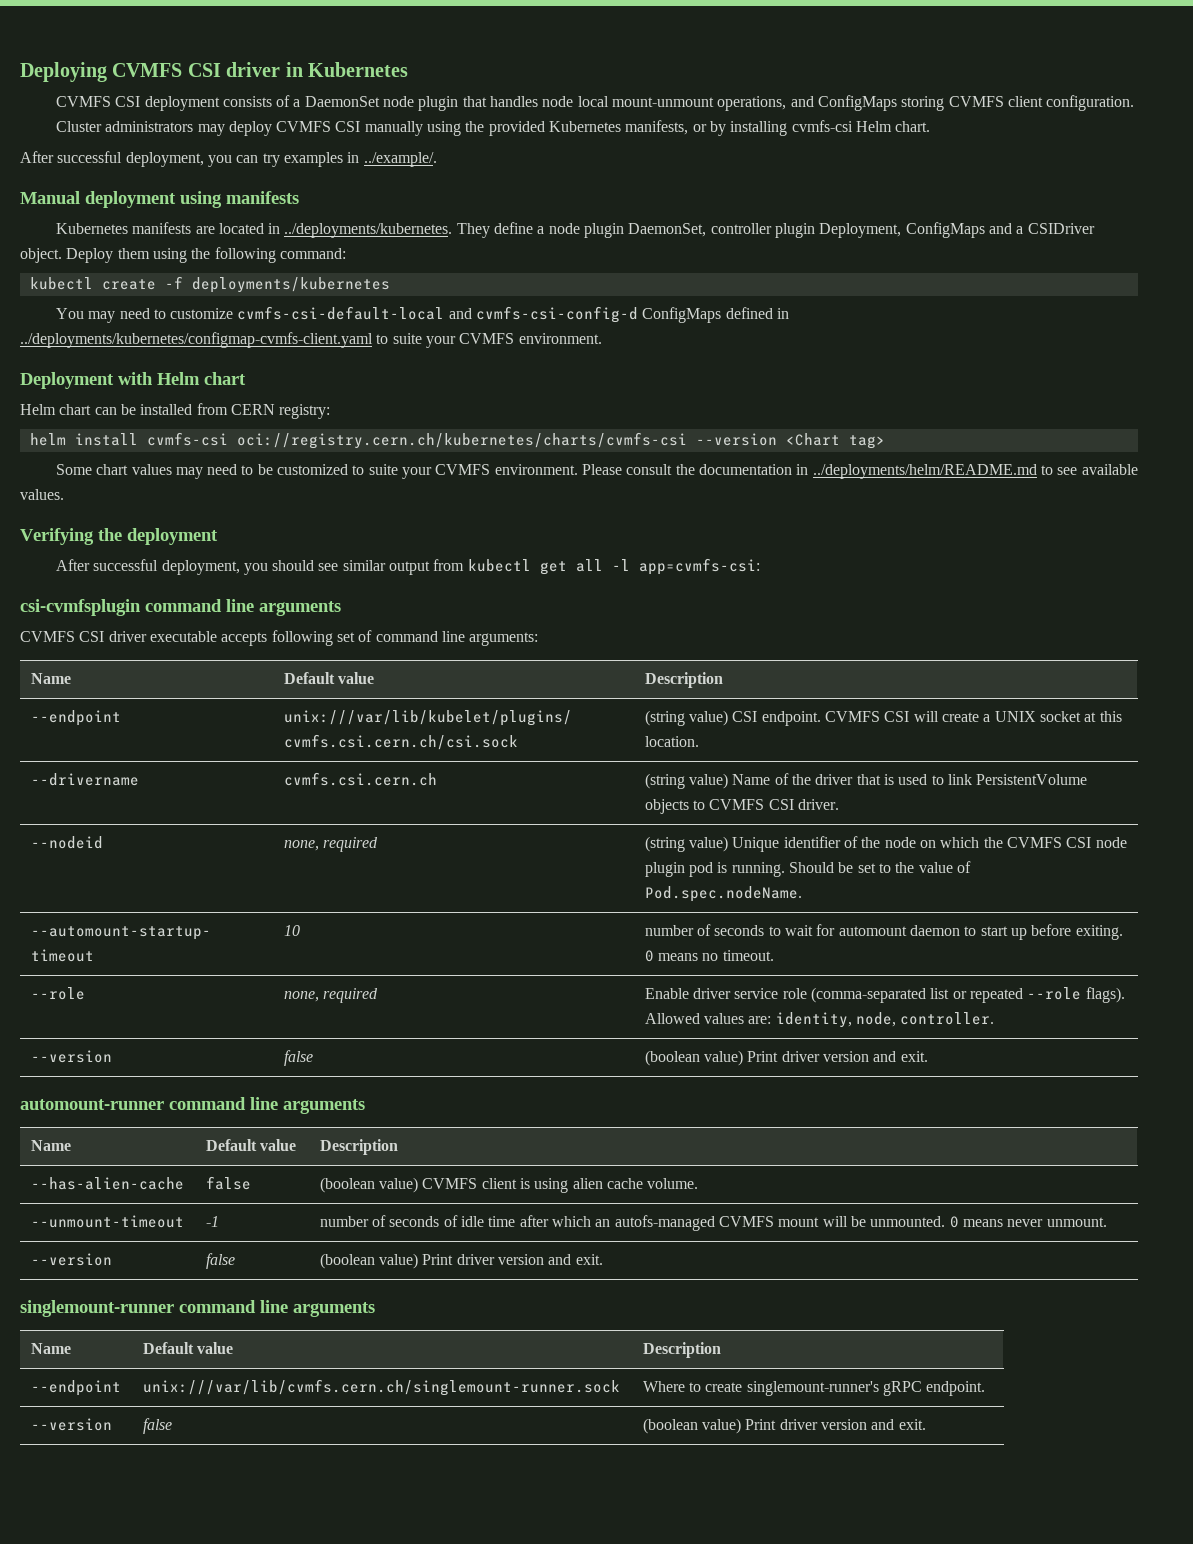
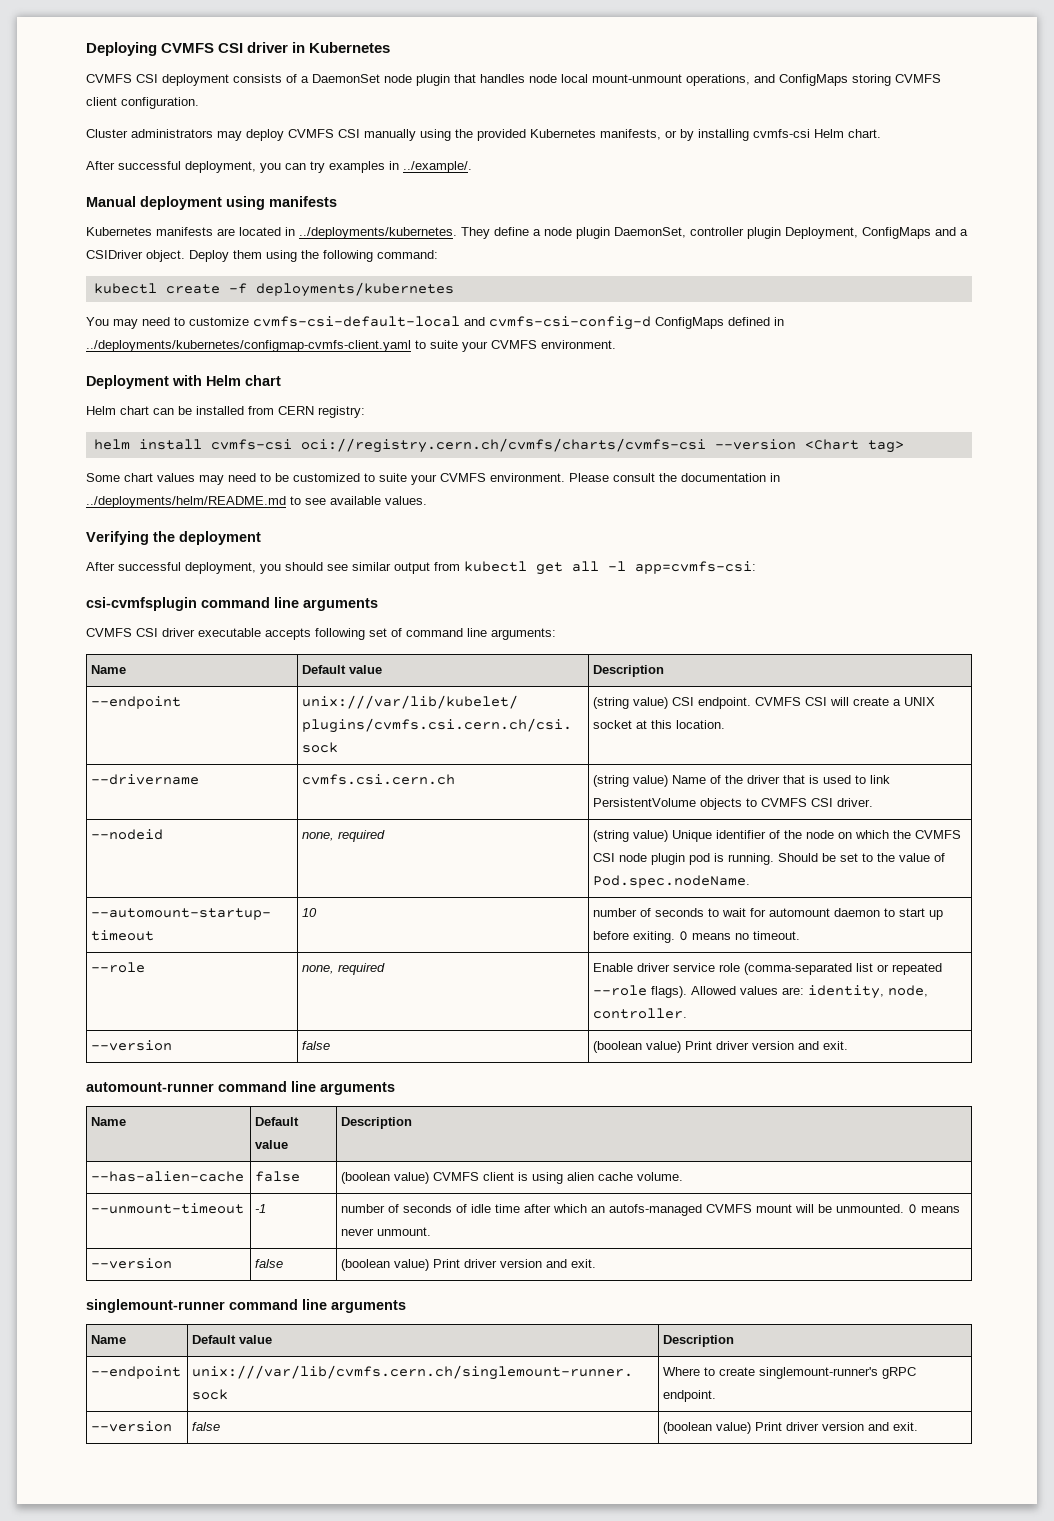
[236,432,687,449] oci://registry.cern.ch/kubernetes/charts/cvmfs-csi -> [300,438,706,453] oci://registry.cern.ch/cvmfs/charts/cvmfs-csi

